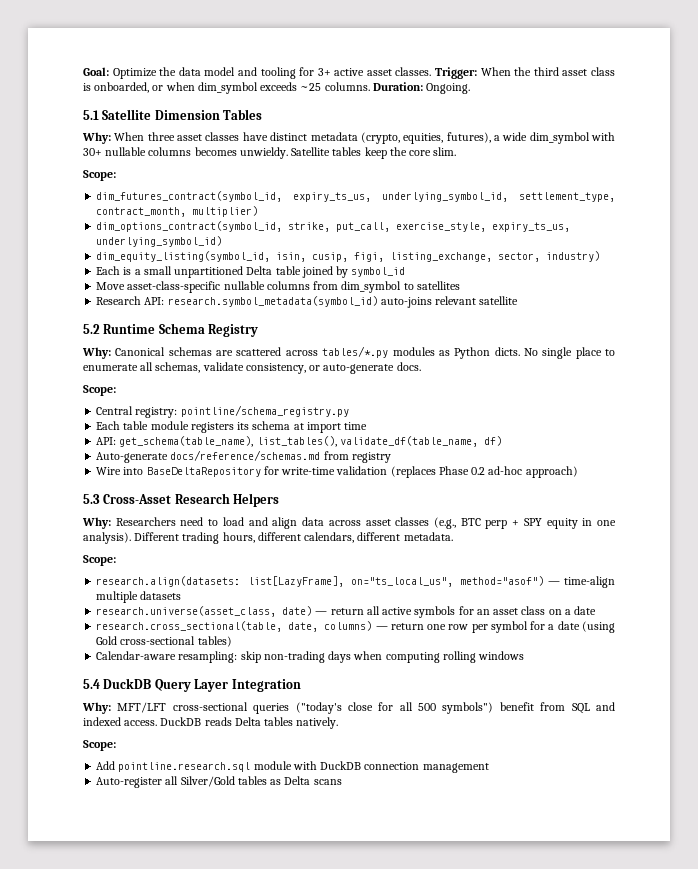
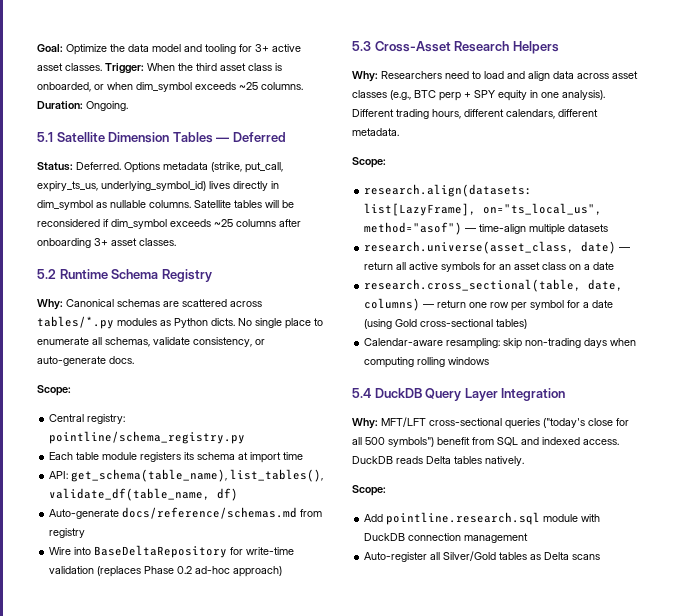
[82,132,615,144] [83,147,457,159] [83,170,116,181] [96,191,615,202] [96,206,259,217] [96,221,571,232] [96,236,223,247] [96,251,601,262] [96,266,406,278] [96,281,460,293] [96,296,519,308] // Why: When three asset classes have distinct metadata (crypto, equities, futures), a wide dim_symbol with 30+ nullable columns becomes unwieldy. Satellite tables keep the core slim. // Scope: // dim_futures_contract(symbol_id, expiry_ts_us, underlying_symbol_id, settlement_type, contract_month, multiplier) // dim_options_contract(symbol_id, strike, put_call, exercise_style, expiry_ts_us, underlying_symbol_id) // dim_equity_listing(symbol_id, isin, cusip, figi, listing_exchange, sector, industry) // Each is a small unpartitioned Delta table joined by symbol_id // Move asset-class-specific nullable columns from dim_symbol to satellites // Research API: research.symbol_metadata(symbol_id) auto-joins relevant satellite -> [216,132,286,142] [37,162,283,173] [37,181,279,192] [37,200,294,210] [37,219,301,229] [37,238,176,248] — Deferred // Status: Deferred. Options metadata (strike, put_call, expiry_ts_us, underlying_symbol_id) lives directly in dim_symbol as nullable columns. Satellite tables will be reconsidered if dim_symbol exceeds ~25 columns after onboarding 3+ asset classes.

